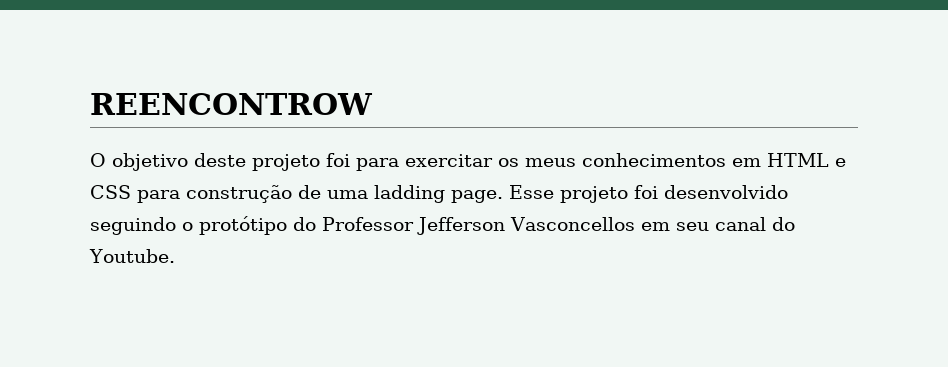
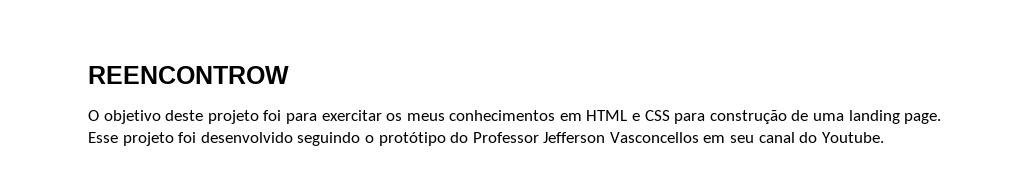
[374,185,445,203] ladding -> [848,110,900,124] landing

